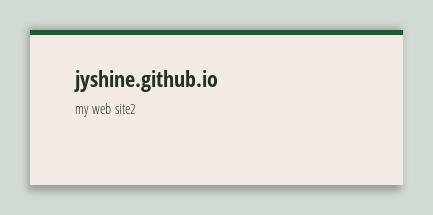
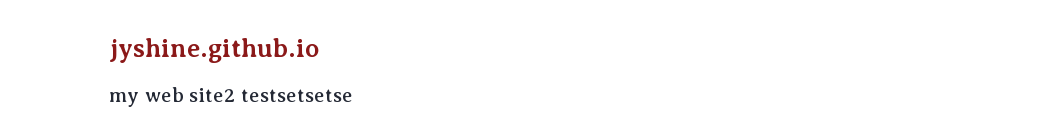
(136, 109) none -> [240,89,353,102] testsetsetse

